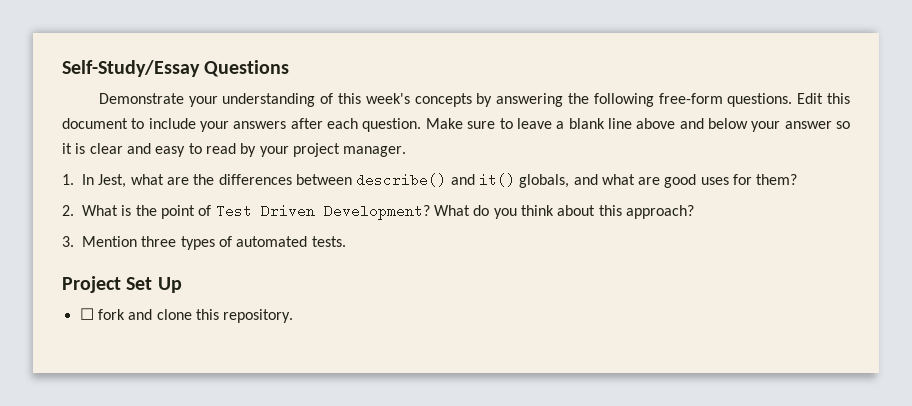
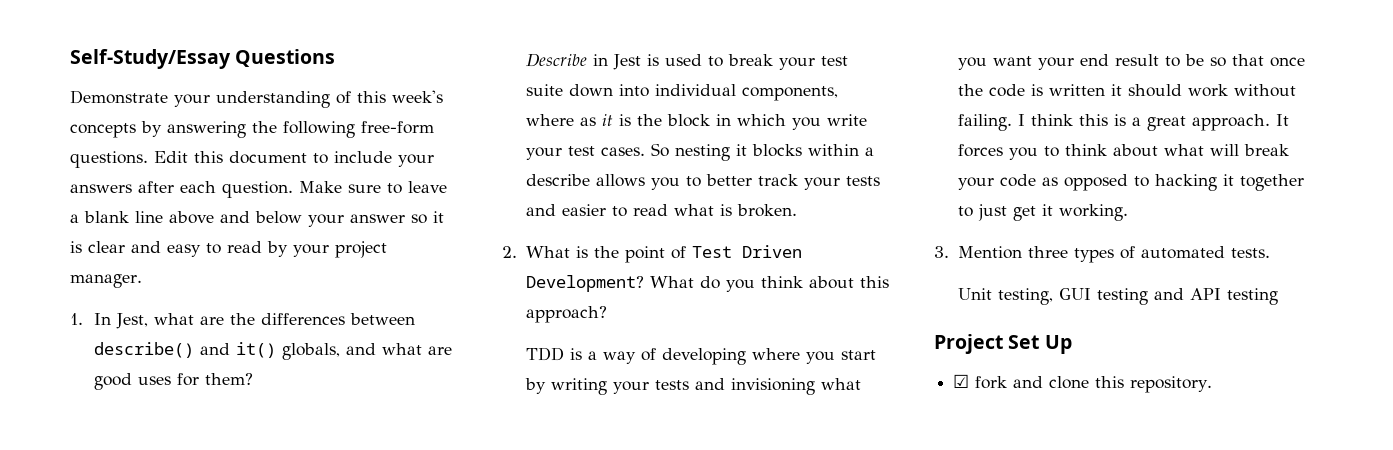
(798, 179) none -> [526,53,849,70] [526,84,839,101] [526,114,868,130] [526,143,875,161] [526,174,881,190] [526,204,798,217] // Describe in Jest is used to break your test suite down into individual components, where as it is the block in which you write your test cases. So nesting it blocks within a describe allows you to better track your tests and easier to read what is broken.
(694, 212) none -> [526,347,877,365] [525,378,862,395] [958,54,1306,70] [958,84,1297,97] [958,114,1290,131] [958,144,1290,160] [958,174,1305,191] [958,204,1129,221] // TDD is a way of developing where you start by writing your tests and invisioning what you want your end result to be so that once the code is written it should work without failing. I think this is a great approach. It forces you to think about what will break your code as opposed to hacking it together to just get it working.
(346, 241) none -> [958,288,1279,305] // Unit testing, GUI testing and API testing
[79,308,94,320] ☐ -> [953,374,970,388] ☑

